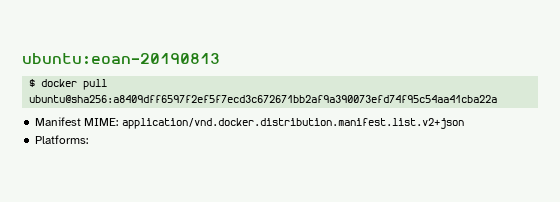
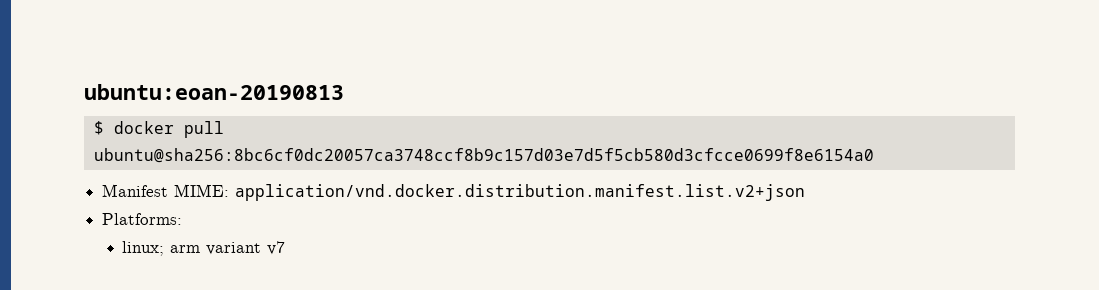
[29,95,498,103] ubuntu@sha256:a8409dff6597f2ef5f7ecd3c672671bb2af9a390073efd74f95c54aa41cba22a -> [93,148,874,163] ubuntu@sha256:8bc6cf0dc20057ca3748ccf8b9c157d03e7d5f5cb580d3cfcce0699f8e6154a0
(89, 139) none -> [122,241,286,256] // linux; arm variant v7

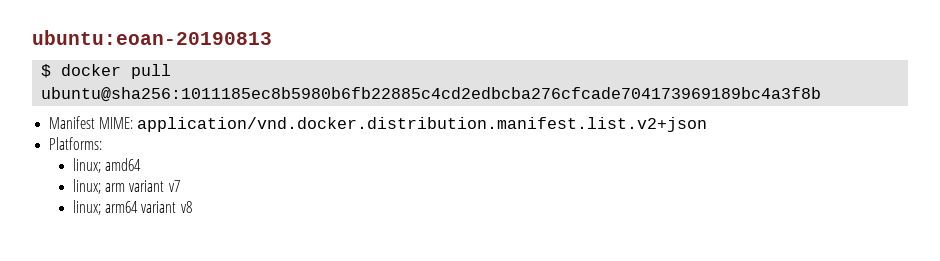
[93,148,874,163] ubuntu@sha256:8bc6cf0dc20057ca3748ccf8b9c157d03e7d5f5cb580d3cfcce0699f8e6154a0 -> [41,87,822,102] ubuntu@sha256:1011185ec8b5980b6fb22885c4cd2edbcba276cfcade704173969189bc4a3f8b
(183, 219) none -> [73,158,142,173] // linux; amd64
(286, 248) none -> [73,200,192,215] // linux; arm64 variant v8

